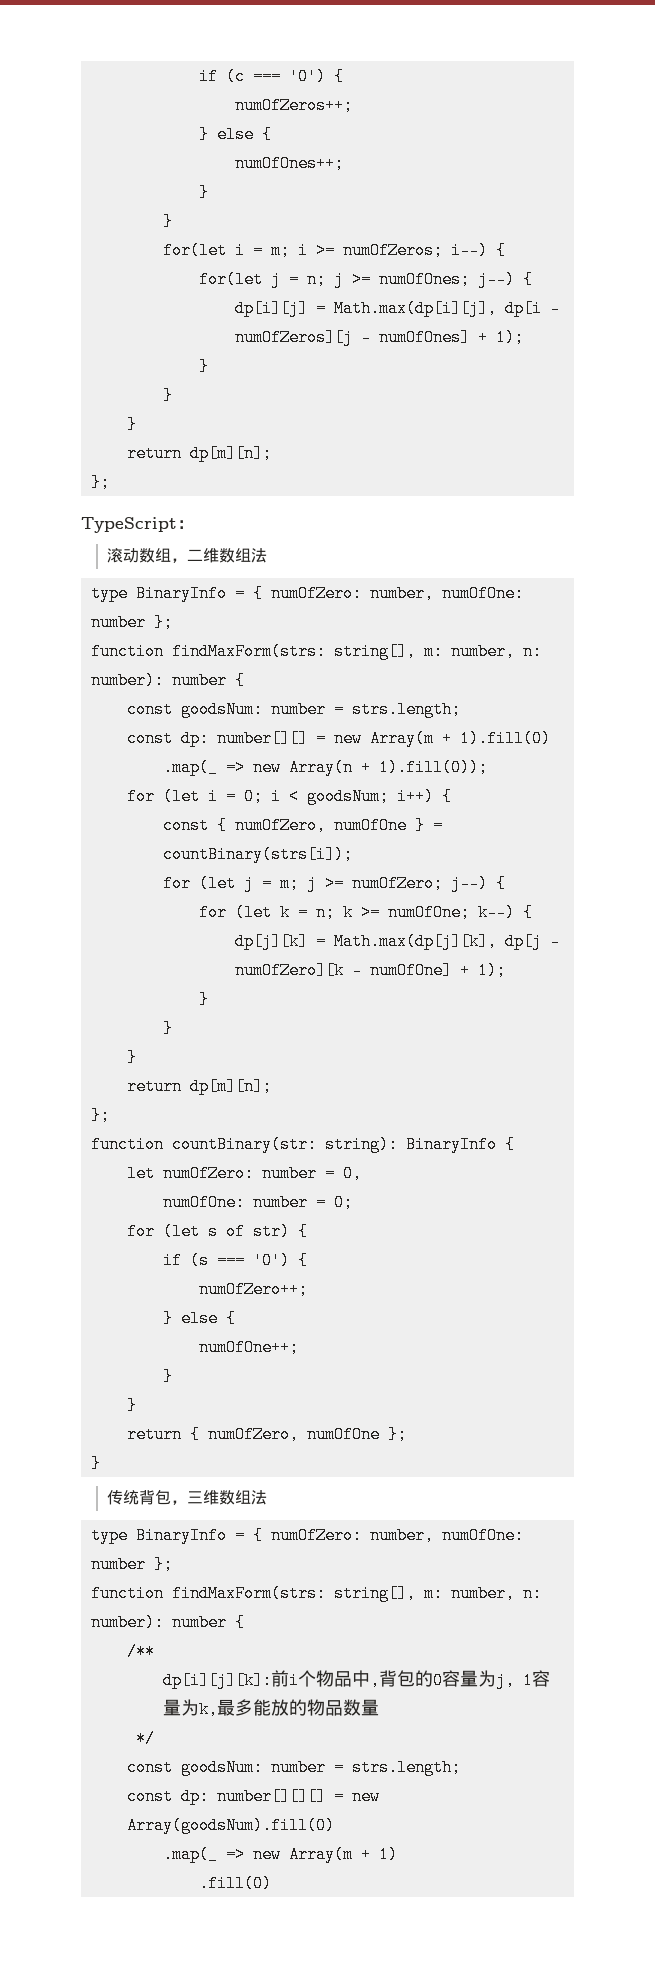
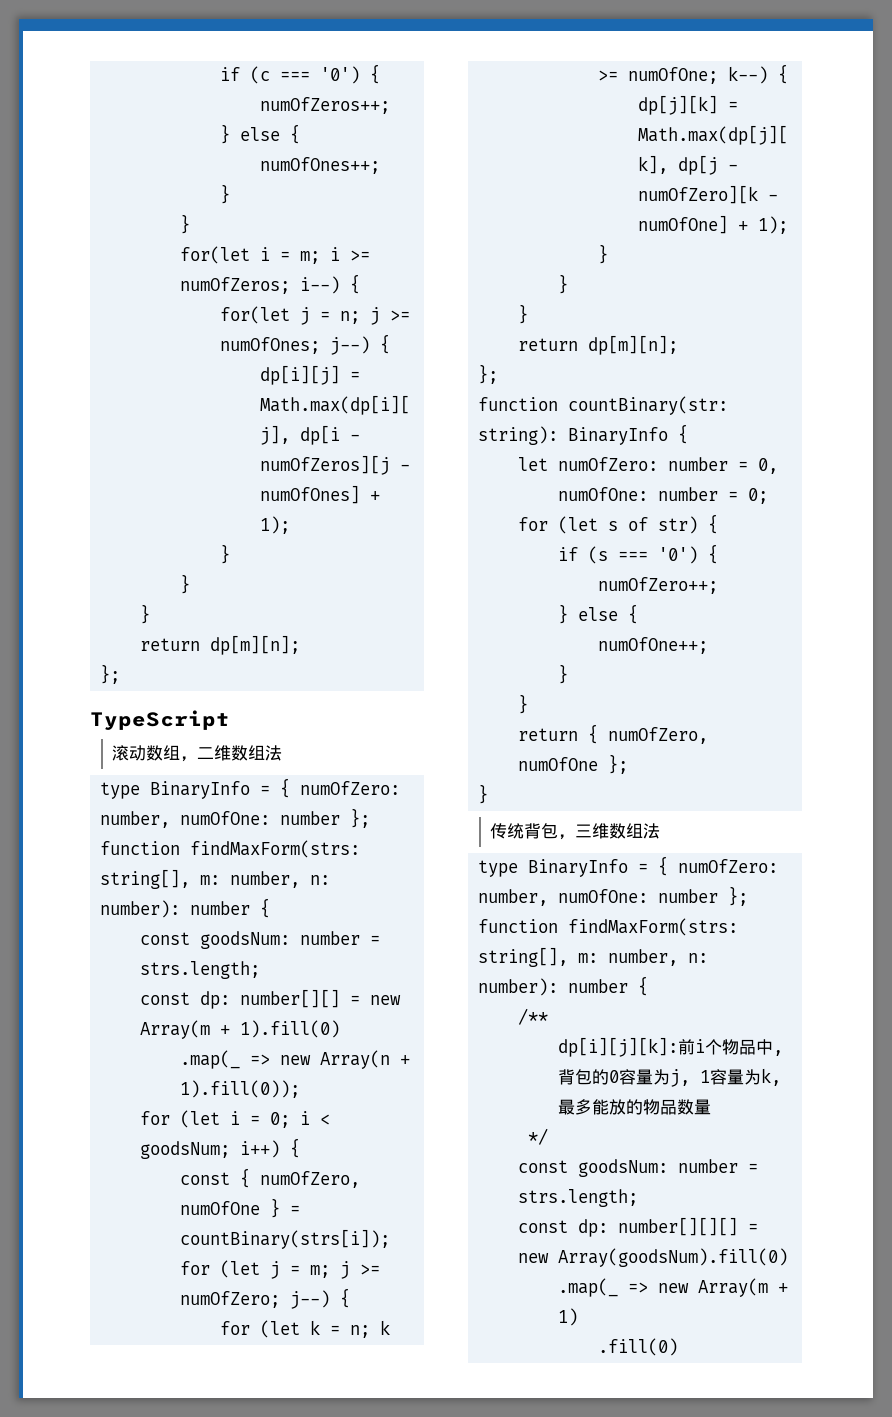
[177,520,194,529] ： -> (230, 720) none

